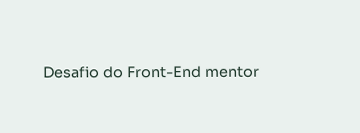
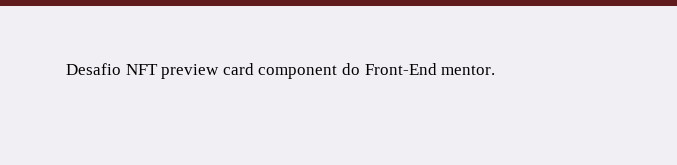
(100, 72) none -> [125,63,338,79] NFT preview card component
[203,65,260,78] mentor -> [441,65,496,75] mentor.

